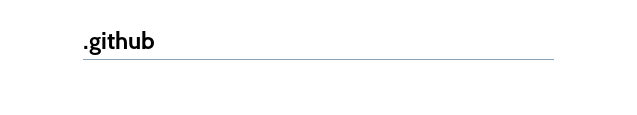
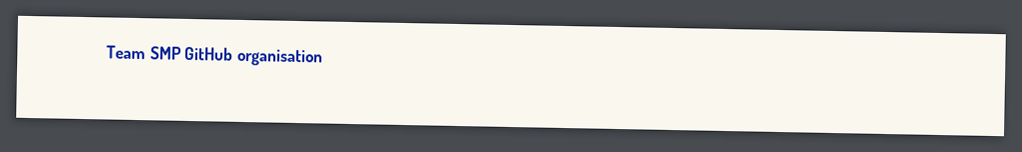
[83,31,155,55] .github -> [106,45,323,67] Team SMP GitHub organisation

